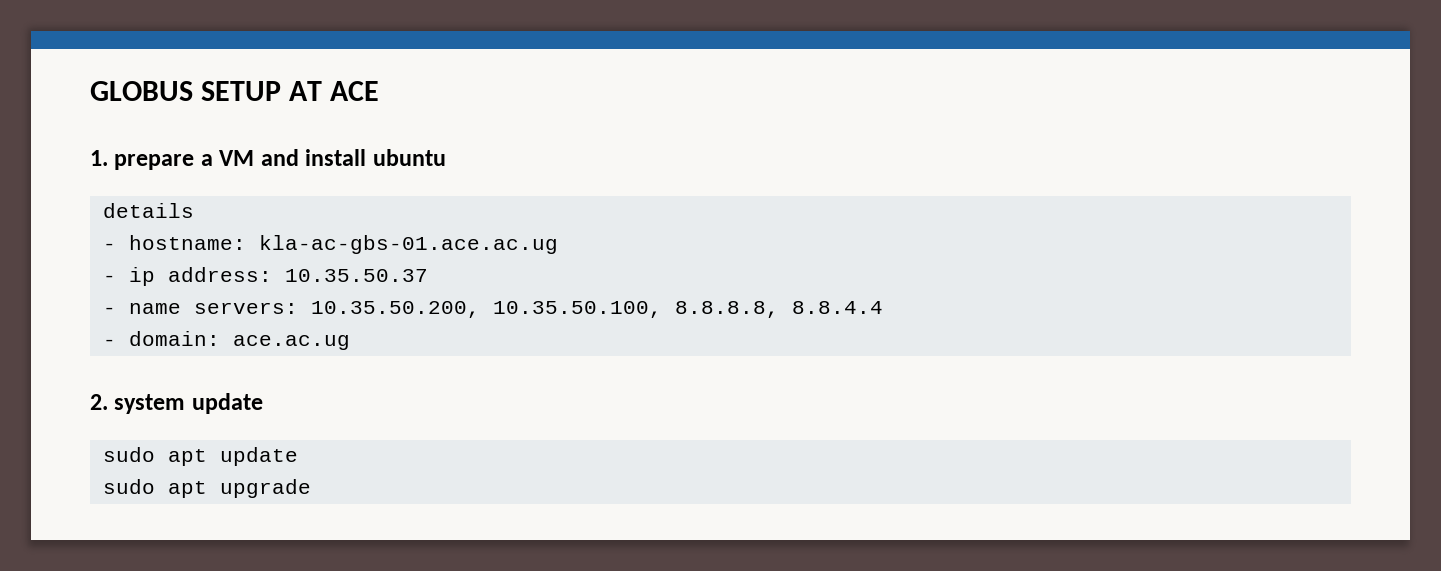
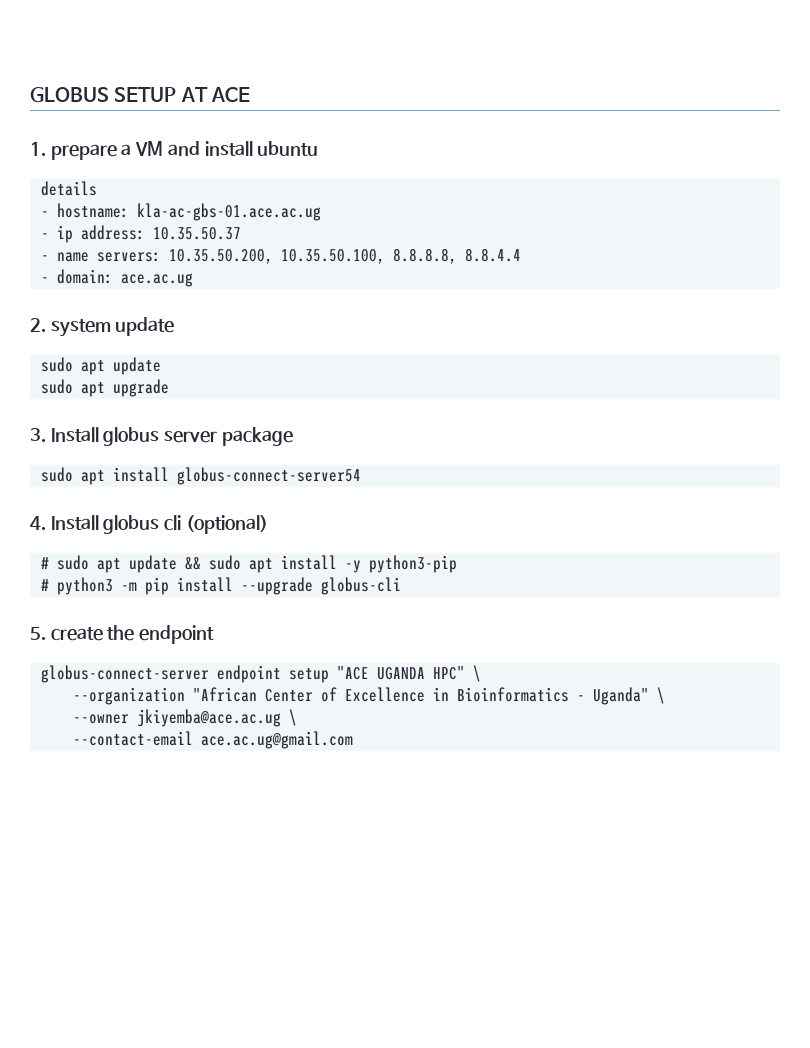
(311, 488) none -> [30,427,293,446] [40,467,361,485] [30,515,268,534] [40,555,457,573] [40,577,401,595] [30,625,215,644] [40,665,481,683] [72,687,665,705] [72,709,297,727] [72,731,353,749] // 3. Install globus server package // sudo apt install globus-connect-server54 // 4. Install globus cli (optional) // # sudo apt update && sudo apt install -y python3-pip // # python3 -m pip install --upgrade globus-cli // 5. create the endpoint // globus-connect-server endpoint setup "ACE UGANDA HPC" \ // --organization "African Center of Excellence in Bioinformatics - Uganda" \ // --owner jkiyemba@ace.ac.ug \ // --contact-email ace.ac.ug@gmail.com

